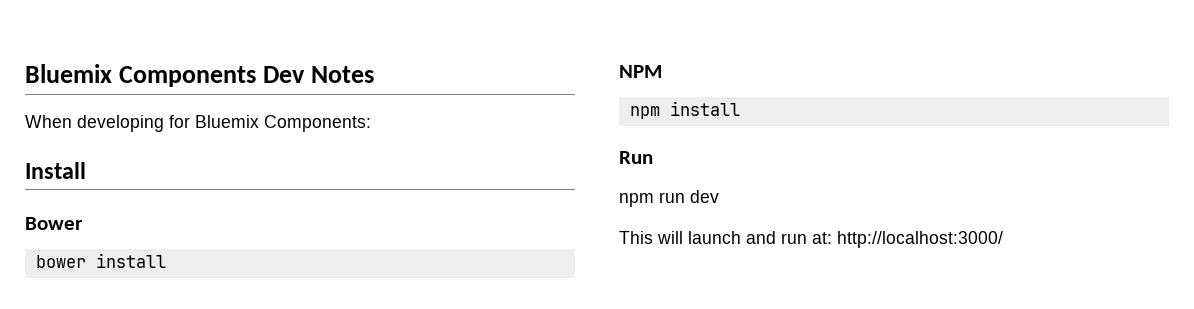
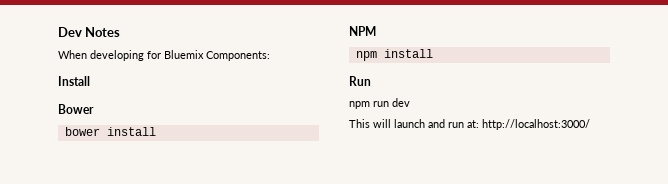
[25,64,257,87] Bluemix Components -> (58, 32) none

